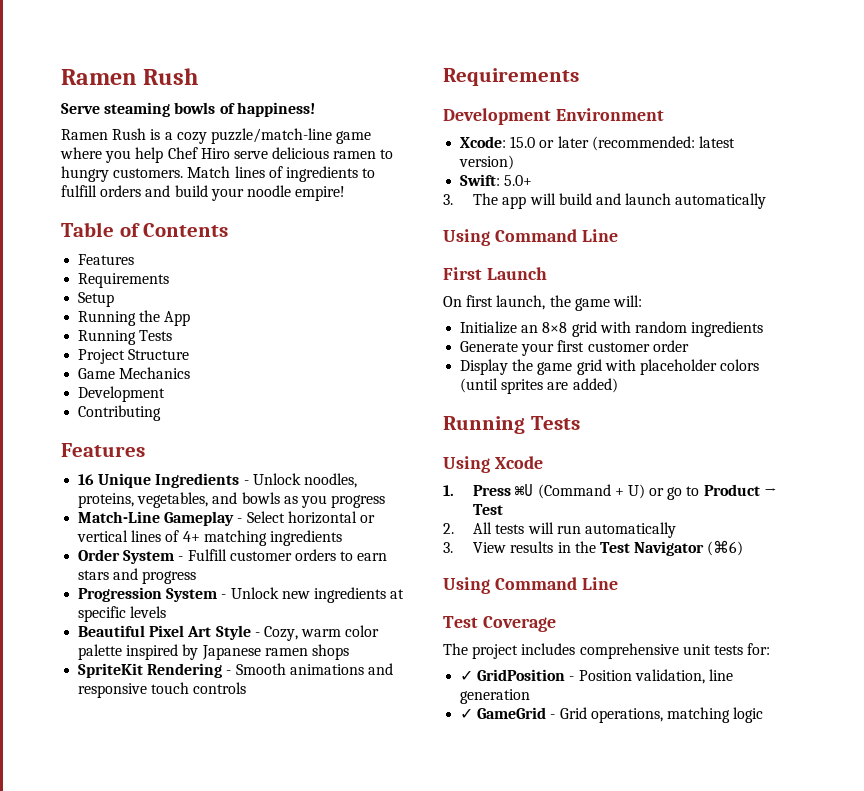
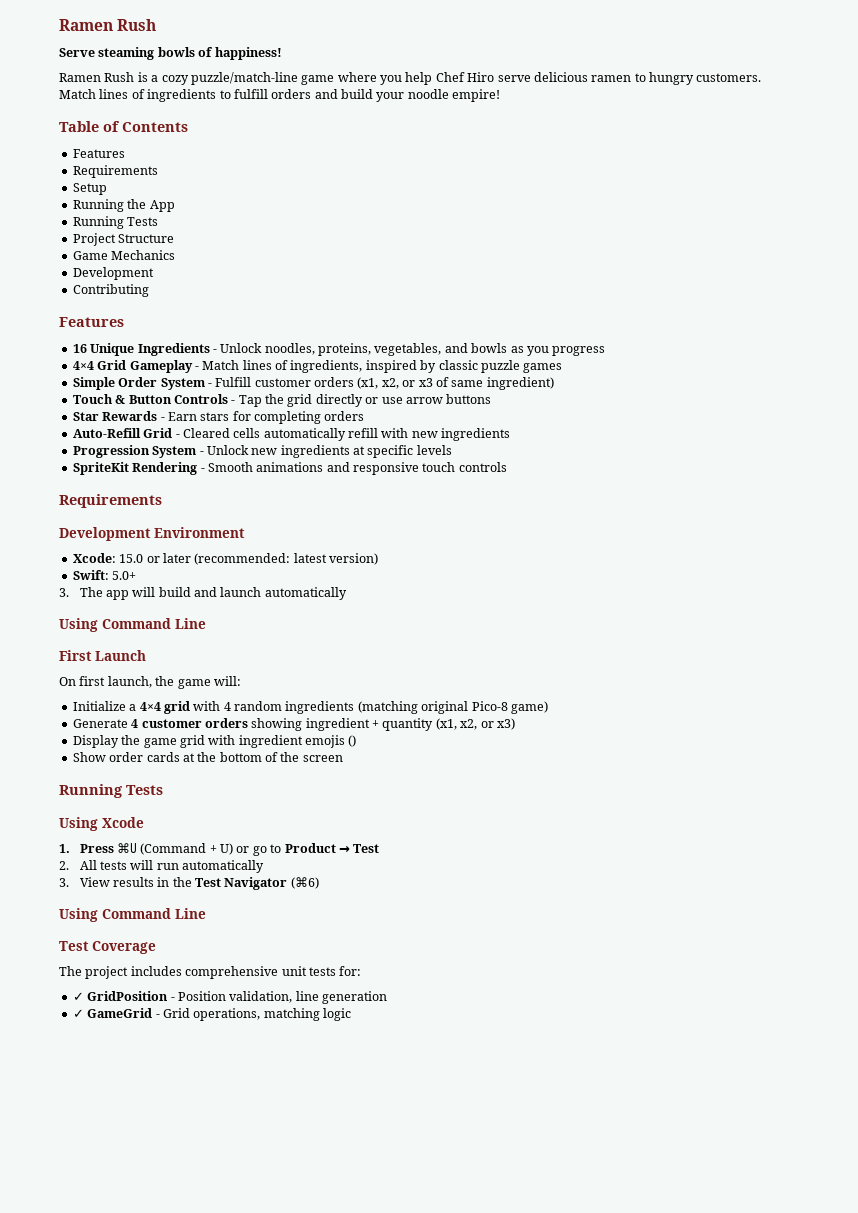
[78,511,375,526] [77,530,342,546] Match-Line Gameplay - Select horizontal or vertical lines of 4+ matching ingredients // -> [72,360,563,373] [72,377,115,390] 4×4 Grid Gameplay - Match lines of ingredients, inspired by classic puzzle games // Simple
[340,551,388,561] [78,568,197,584] to earn stars and progress -> [357,377,554,390] [72,394,492,407] [72,411,365,424] [72,428,511,441] (x1, x2, or x3 of same ingredient) // Touch & Button Controls - Tap the grid directly or use arrow buttons // Star Rewards - Earn stars for completing orders // Auto-Refill Grid - Cleared cells automatically refill with new ingredients
[78,625,380,641] [78,644,349,660] // Beautiful Pixel Art Style - Cozy, warm color palette inspired by Japanese ramen shops -> (452, 450) none
[521,321,631,337] an 8×8 grid with -> [129,701,231,714] a 4×4 grid with 4
[460,340,689,356] // Generate your first customer order -> [357,701,548,714] [72,718,515,731] (matching original Pico-8 game) // Generate 4 customer orders showing ingredient + quantity (x1, x2, or x3)
[639,359,760,375] [460,378,618,394] placeholder colors (until sprites are added) -> [238,735,357,748] [72,752,343,762] ingredient emojis () // Show order cards at the bottom of the screen

